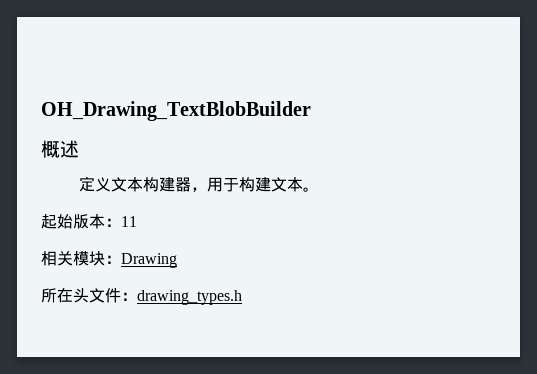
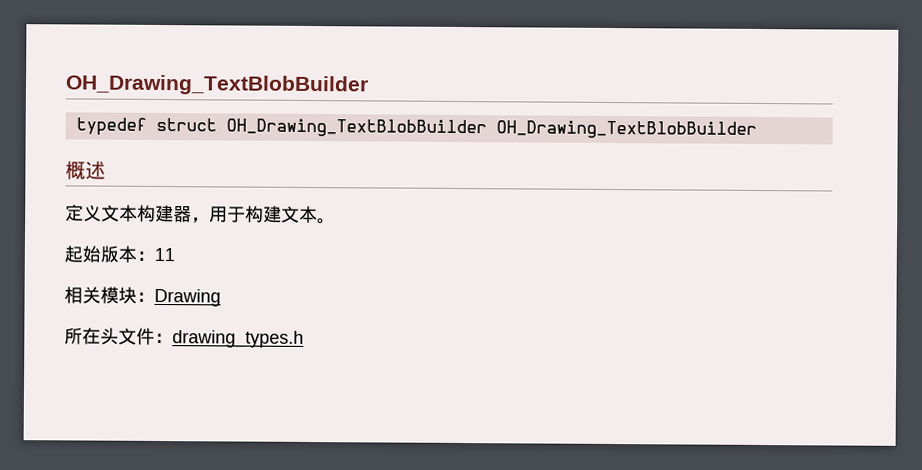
[41,101,311,121] OH_Drawing_TextBlobBuilder -> [65,74,369,96] [75,117,757,139] OH_Drawing_TextBlobBuilder // typedef struct OH_Drawing_TextBlobBuilder OH_Drawing_TextBlobBuilder

